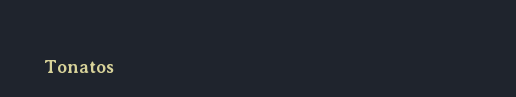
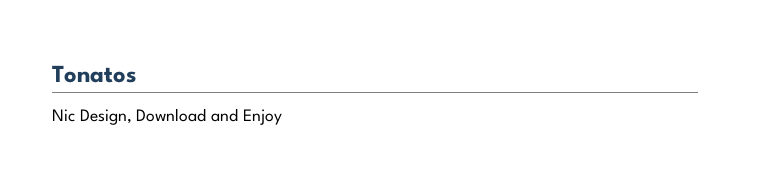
(114, 66) none -> [52,108,282,125] // Nic Design, Download and Enjoy

